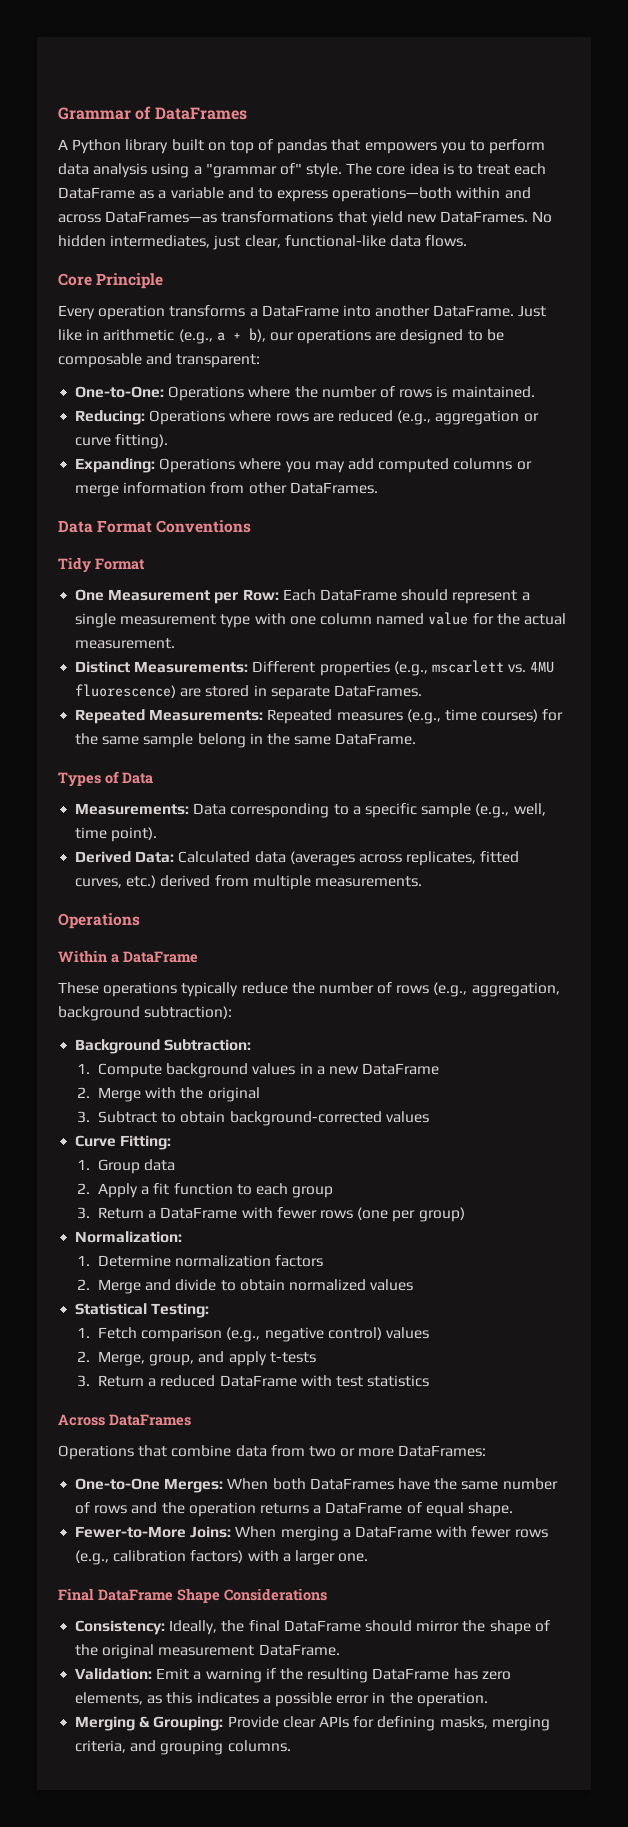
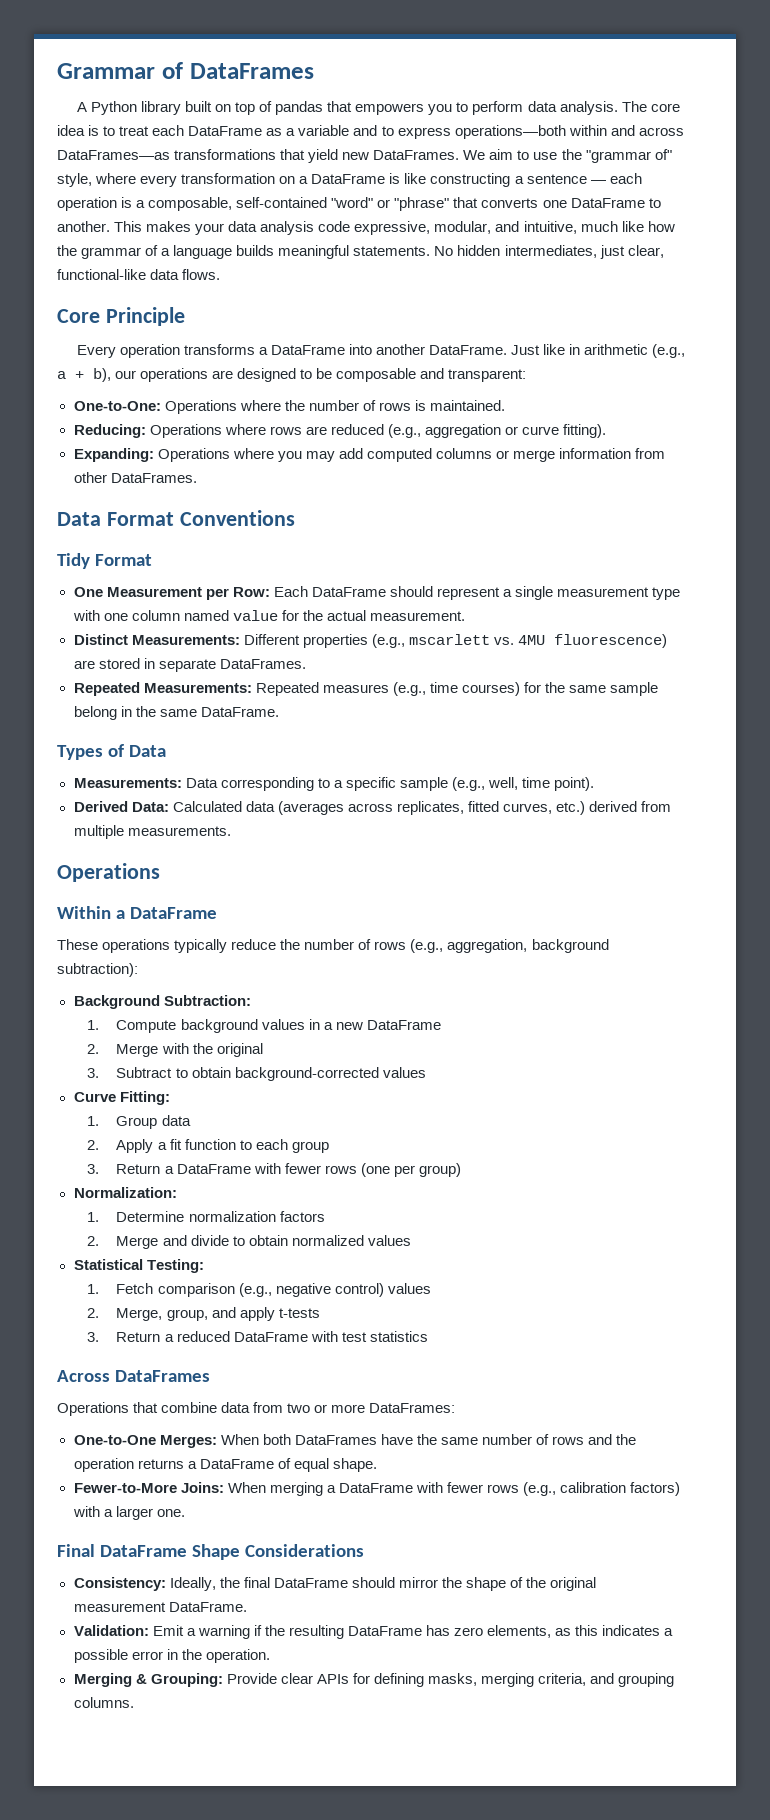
[93,163,343,178] analysis using a "grammar of" style. -> [559,101,618,115] analysis.
(529, 217) none -> [463,149,672,163] [57,173,642,187] [57,197,661,211] [57,221,675,235] [57,245,431,259] We aim to use the "grammar of" style, where every transformation on a DataFrame is like constructing a sentence — each operation is a composable, self-contained "word" or "phrase" that converts one DataFrame to another. This makes your data analysis code expressive, modular, and intuitive, much like how the grammar of a language builds meaningful statements.

